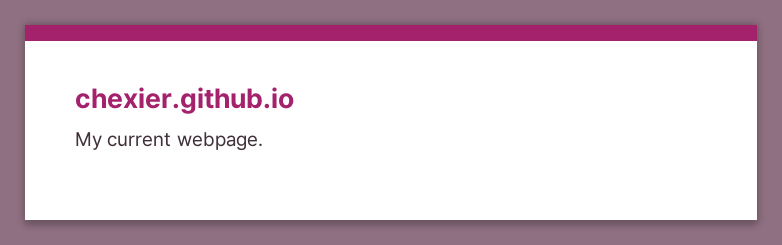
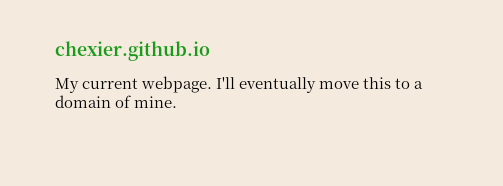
(263, 141) none -> [216,77,424,93] [55,95,178,108] I'll eventually move this to a domain of mine.

